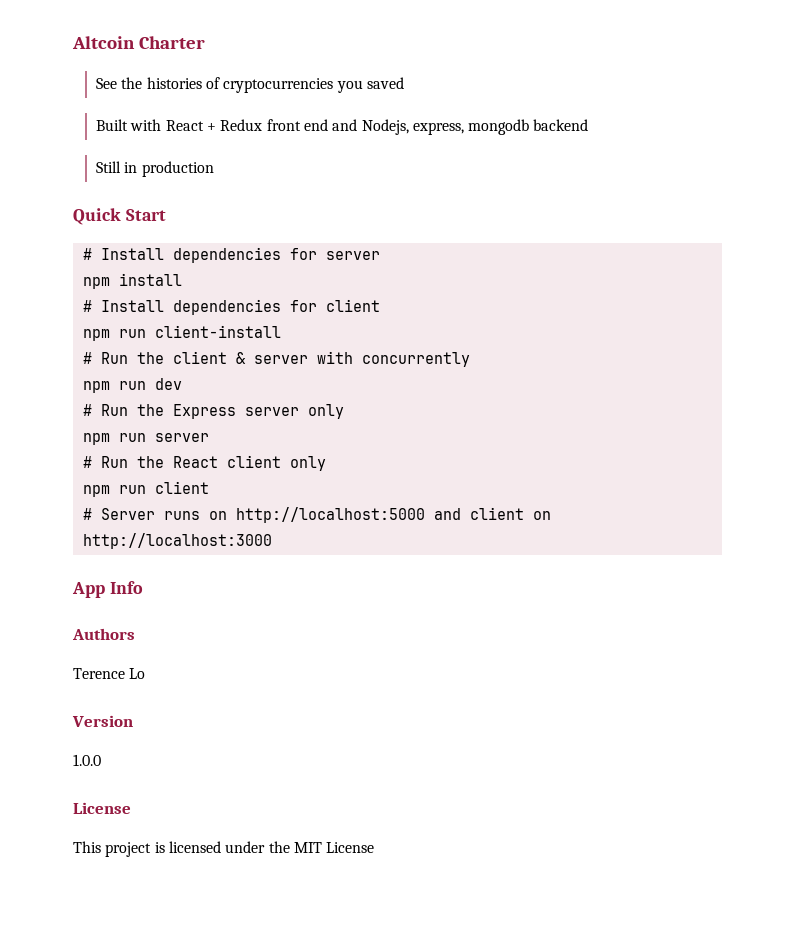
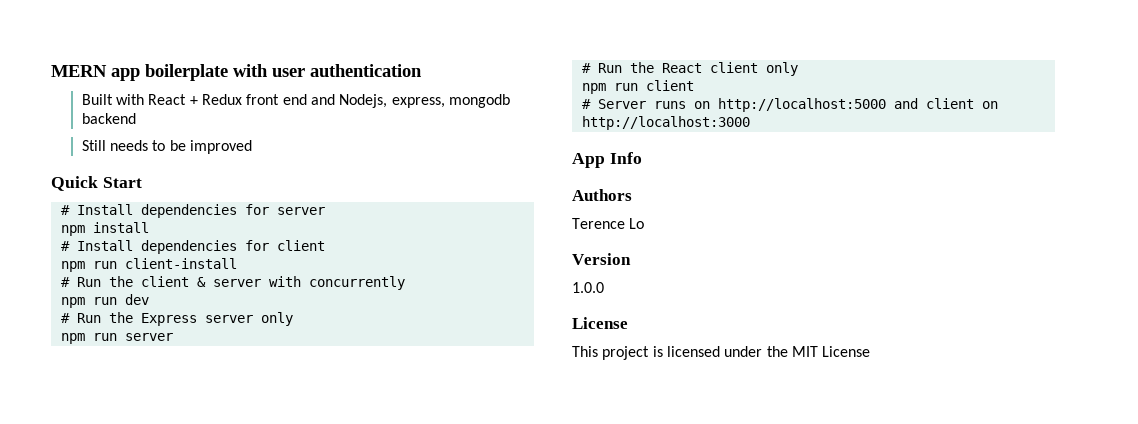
[72,36,205,49] [95,77,404,93] Altcoin Charter // See the histories of cryptocurrencies you saved -> [51,64,422,81] MERN app boilerplate with user authentication
[124,161,214,177] in production -> [110,140,253,154] needs to be improved

